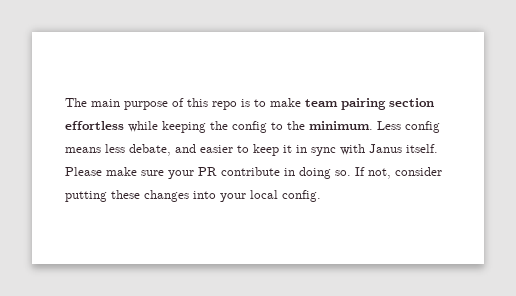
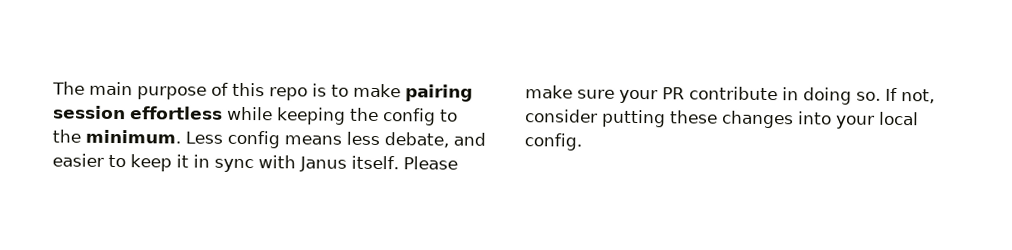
[305,98,434,110] team pairing section -> [405,84,473,102] [53,105,126,120] pairing session

